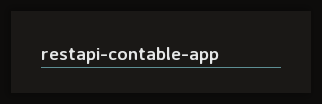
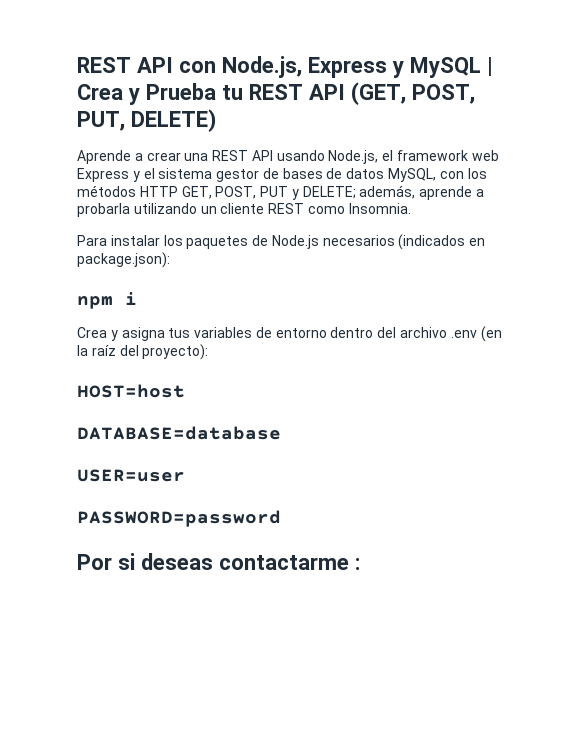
[41,47,219,64] restapi-contable-app -> [77,56,493,78] [77,82,475,105] [77,109,216,132] [77,150,499,164] [77,168,487,182] [77,185,485,200] [77,203,411,217] [77,234,486,250] [77,252,170,268] [77,292,137,309] [77,326,502,342] [77,344,209,360] [77,384,185,398] [77,426,281,440] [77,469,185,482] [77,510,281,527] [77,553,360,570] REST API con Node.js, Express y MySQL | Crea y Prueba tu REST API (GET, POST, PUT, DELETE) // Aprende a crear una REST API usando Node.js, el framework web Express y el sistema gestor de bases de datos MySQL, con los métodos HTTP GET, POST, PUT y DELETE; además, aprende a probarla utilizando un cliente REST como Insomnia. // Para instalar los paquetes de Node.js necesarios (indicados en package.json): // npm i // Crea y asigna tus variables de entorno dentro del archivo .env (en la raíz del proyecto): // HOST=host // DATABASE=database // USER=user // PASSWORD=password // Por si deseas contactarme :

